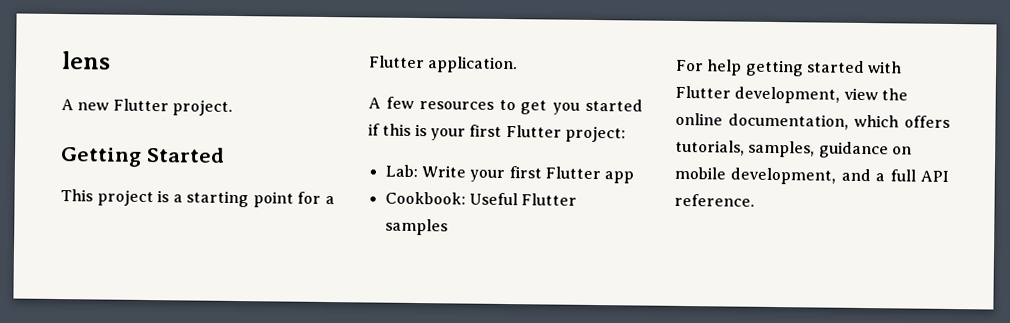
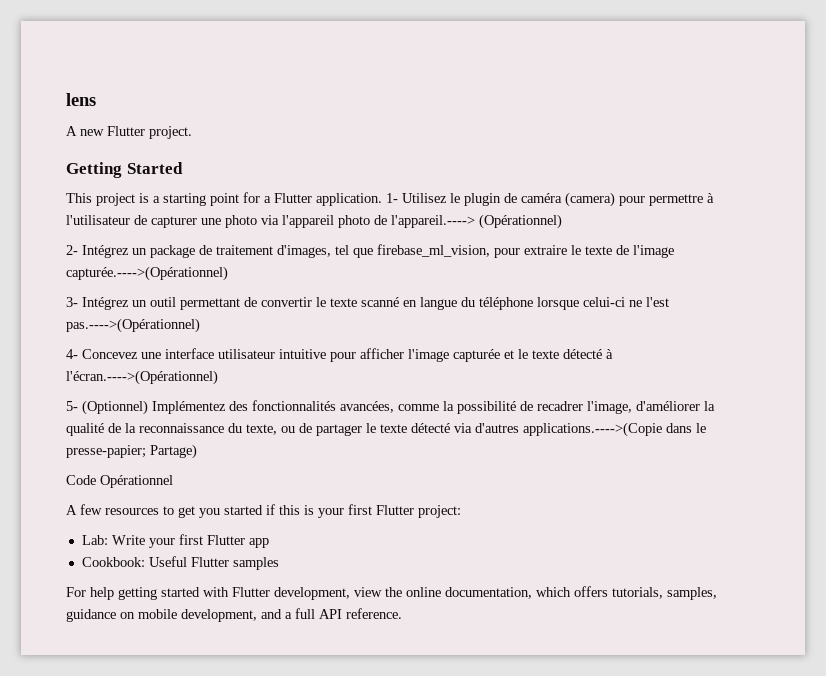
(519, 65) none -> [386,192,714,207] [66,214,562,229] [66,244,674,258] [66,266,228,281] [66,297,669,310] [66,318,200,333] [66,348,613,362] [66,370,218,385] [66,400,715,415] [66,422,706,437] [66,444,197,459] [66,475,173,488] 1- Utilisez le plugin de caméra (camera) pour permettre à l'utilisateur de capturer une photo via l'appareil photo de l'appareil.----> (Opérationnel) // 2- Intégrez un package de traitement d'images, tel que firebase_ml_vision, pour extraire le texte de l'image capturée.---->(Opérationnel) // 3- Intégrez un outil permettant de convertir le texte scanné en langue du téléphone lorsque celui-ci ne l'est pas.---->(Opérationnel) // 4- Concevez une interface utilisateur intuitive pour afficher l'image capturée et le texte détecté à l'écran.---->(Opérationnel) // 5- (Optionnel) Implémentez des fonctionnalités avancées, comme la possibilité de recadrer l'image, d'améliorer la qualité de la reconnaissance du texte, ou de partager le texte détecté via d'autres applications.---->(Copie dans le presse-papier; Partage) // Code Opérationnel

